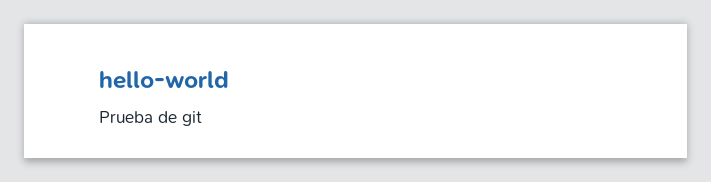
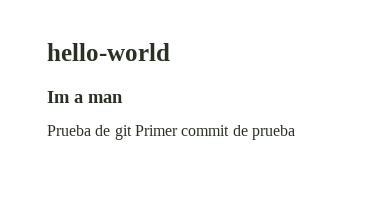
(229, 80) none -> [47,91,123,103] // Im a man
(202, 118) none -> [134,125,295,140] Primer commit de prueba

